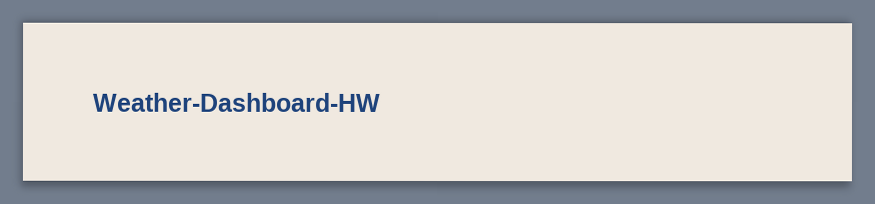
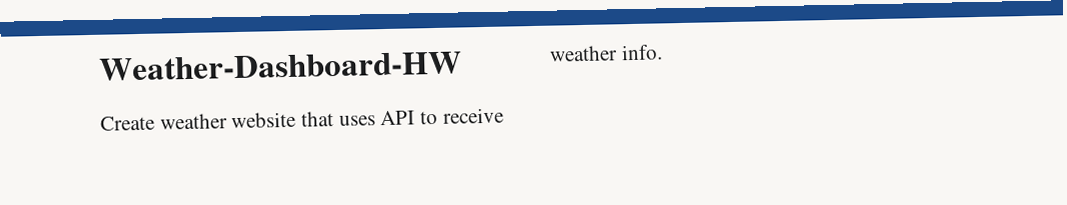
(381, 102) none -> [100,107,504,131] [549,44,663,62] // Create weather website that uses API to receive weather info.

